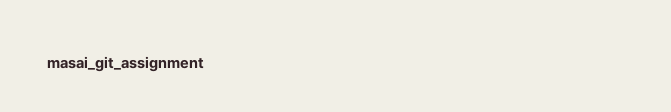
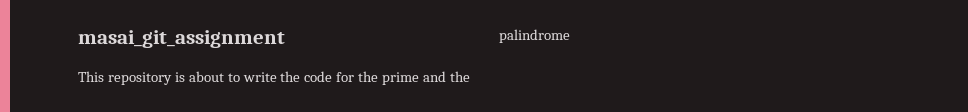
(204, 64) none -> [78,71,470,85] [499,29,570,43] // This repository is about to write the code for the prime and the palindrome

